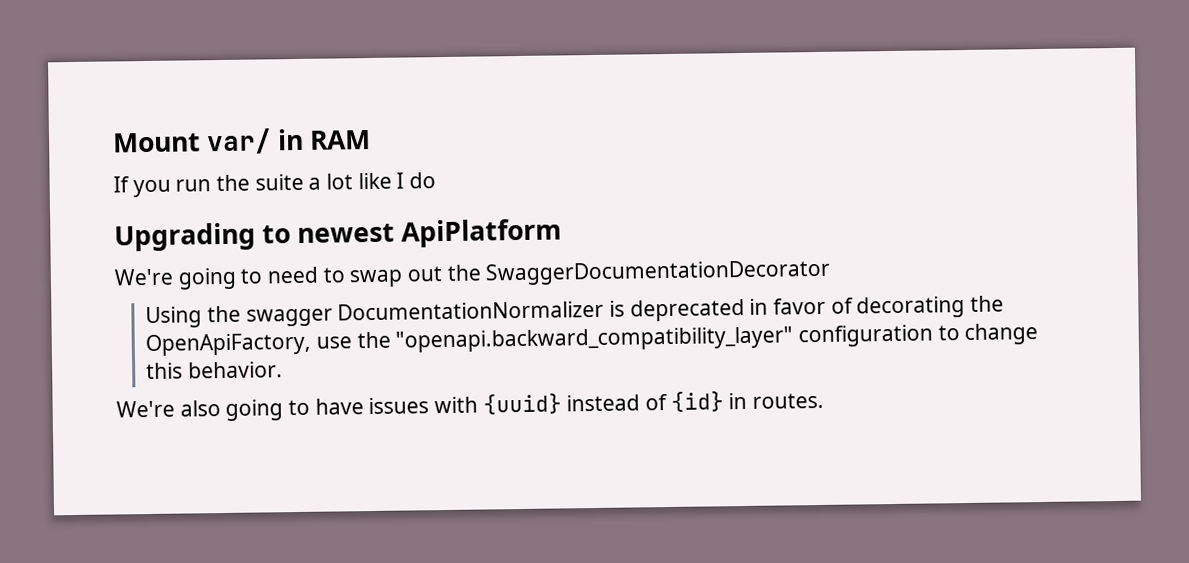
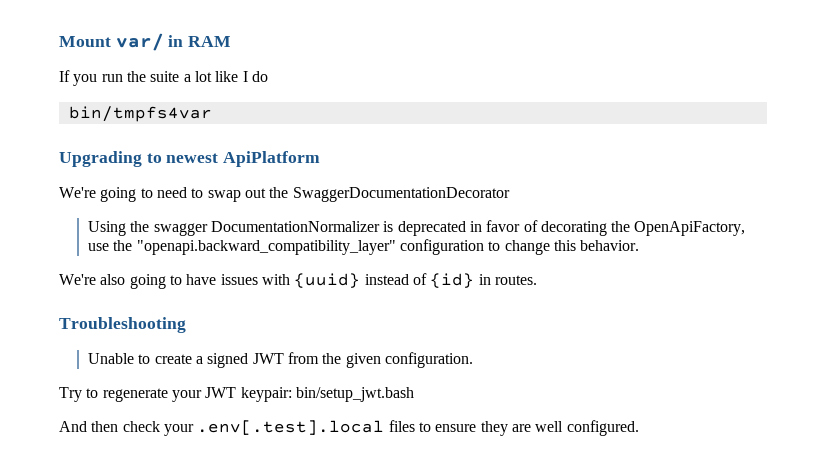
(437, 180) none -> [68,106,212,122] // bin/tmpfs4var
(825, 400) none -> [59,317,186,333] [87,352,473,368] [59,387,414,402] [59,420,639,436] // Troubleshooting // Unable to create a signed JWT from the given configuration. // Try to regenerate your JWT keypair: bin/setup_jwt.bash // And then check your .env[.test].local files to ensure they are well configured.

